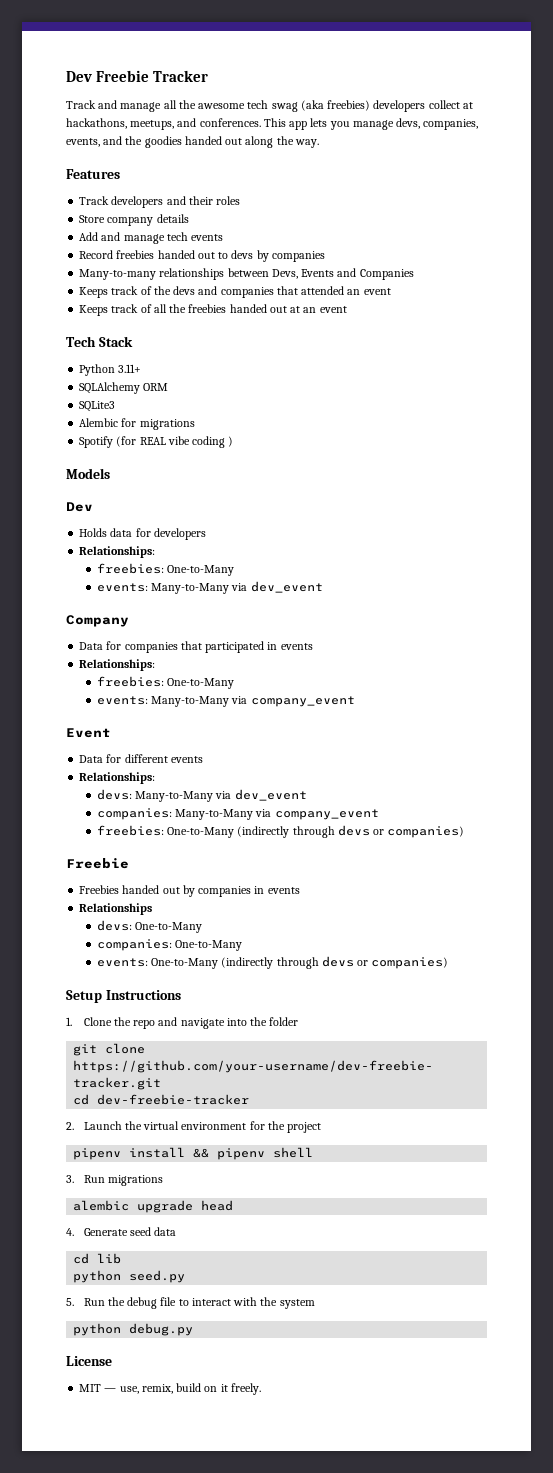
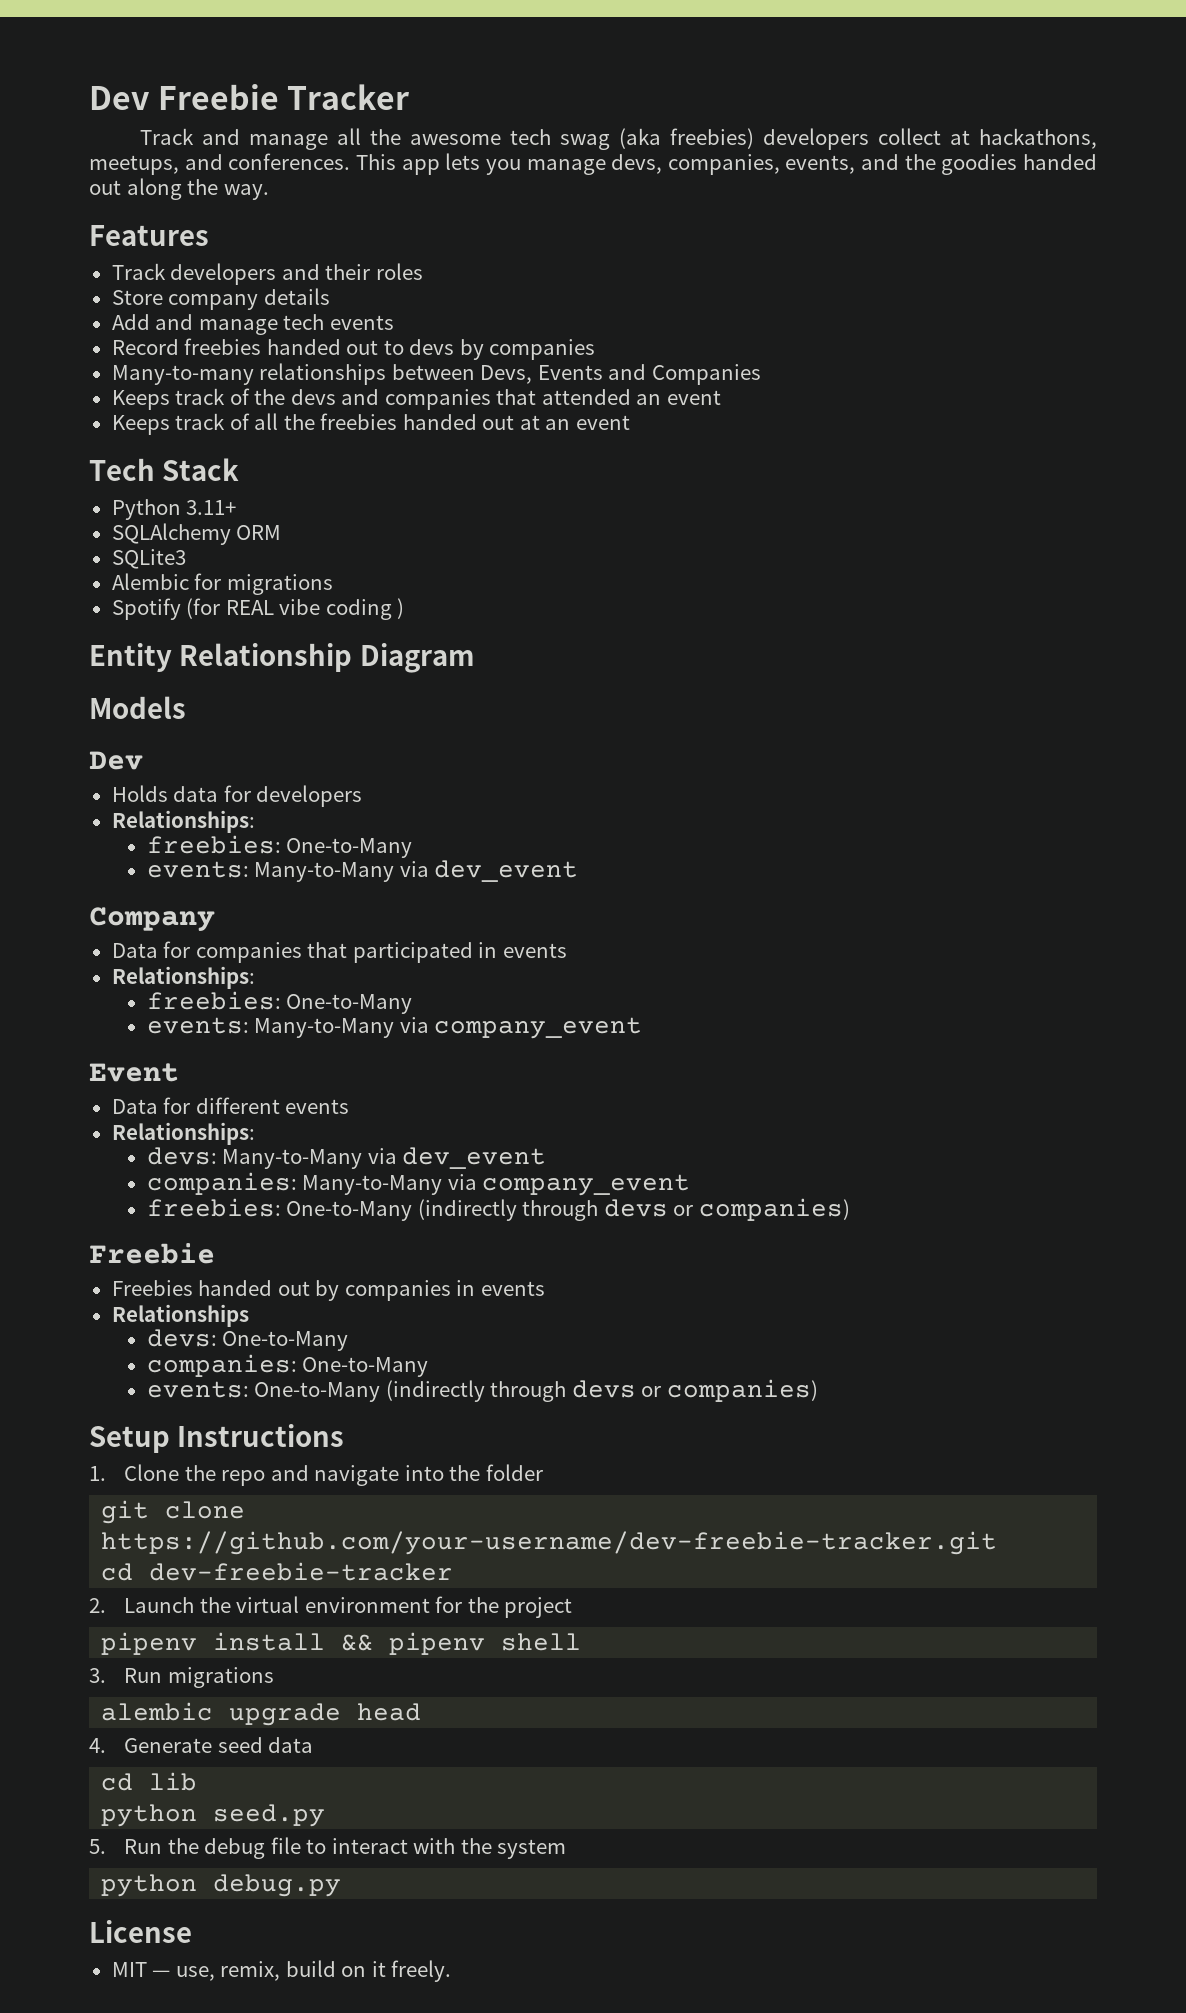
(234, 441) none -> [89,643,475,673] // Entity Relationship Diagram

